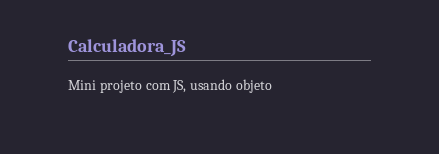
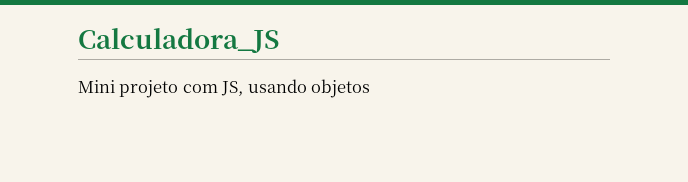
[235,79,272,93] objeto -> [311,79,371,98] objetos

